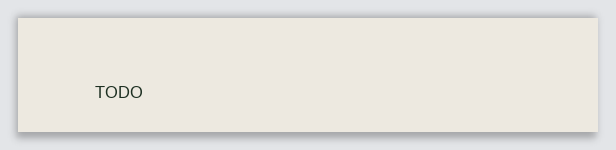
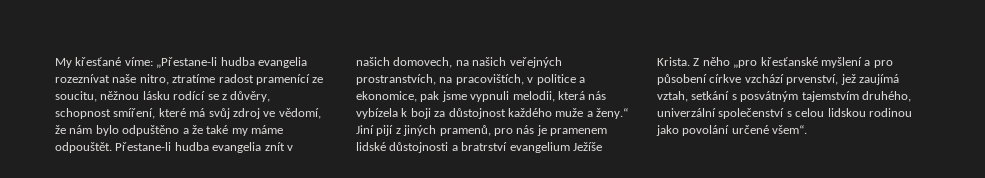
[95,86,143,98] TODO -> [55,57,307,68] [55,74,324,85] [55,91,271,102] [55,108,321,119] [55,125,283,136] [55,142,293,153] [356,57,562,68] [356,74,585,85] [356,91,607,102] [356,108,628,119] [356,125,607,136] [356,142,602,153] [657,57,893,68] [657,74,899,85] [657,91,911,102] [657,108,912,119] [656,125,808,136] My křesťané víme: „Přestane-li hudba evangelia rozeznívat naše nitro, ztratíme radost pramenící ze soucitu, něžnou lásku rodící se z důvěry, schopnost smíření, které má svůj zdroj ve vědomí, že nám bylo odpuštěno a že také my máme odpouštět. Přestane-li hudba evangelia znít v našich domovech, na našich veřejných prostranstvích, na pracovištích, v politice a ekonomice, pak jsme vypnuli melodii, která nás vybízela k boji za důstojnost každého muže a ženy.“ Jiní pijí z jiných pramenů, pro nás je pramenem lidské důstojnosti a bratrství evangelium Ježíše Krista. Z něho „pro křesťanské myšlení a pro působení církve vzchází prvenství, jež zaujímá vztah, setkání s posvátným tajemstvím druhého, univerzální společenství s celou lidskou rodinou jako povolání určené všem“.

